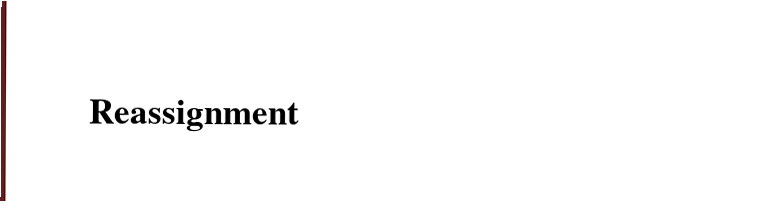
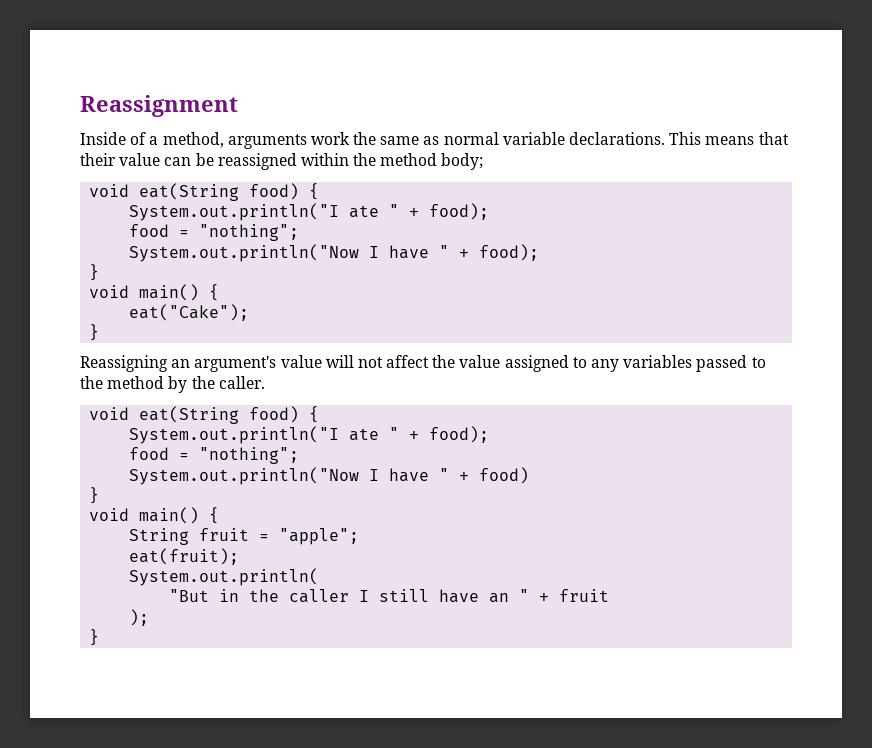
(300, 116) none -> [80,132,789,149] [80,153,484,170] [89,183,320,201] [129,203,490,221] [129,224,300,241] [129,244,540,262] [89,264,100,281] [89,284,220,301] [129,304,250,321] [89,324,100,341] [80,355,766,372] [80,376,265,393] [89,406,320,424] [129,426,490,444] [129,447,300,464] [129,467,530,485] [89,487,100,504] [89,507,220,524] [129,528,360,545] [129,548,240,565] [129,568,320,586] [169,589,610,603] [129,609,150,626] [89,629,100,646] // Inside of a method, arguments work the same as normal variable declarations. This means that their value can be reassigned within the method body; // void eat(String food) { // System.out.println("I ate " + food); // food = "nothing"; // System.out.println("Now I have " + food); // } // void main() { // eat("Cake"); // } // Reassigning an argument's value will not affect the value assigned to any variables passed to the method by the caller. // void eat(String food) { // System.out.println("I ate " + food); // food = "nothing"; // System.out.println("Now I have " + food) // } // void main() { // String fruit = "apple"; // eat(fruit); // System.out.println( // "But in the caller I still have an " + fruit // ); // }

